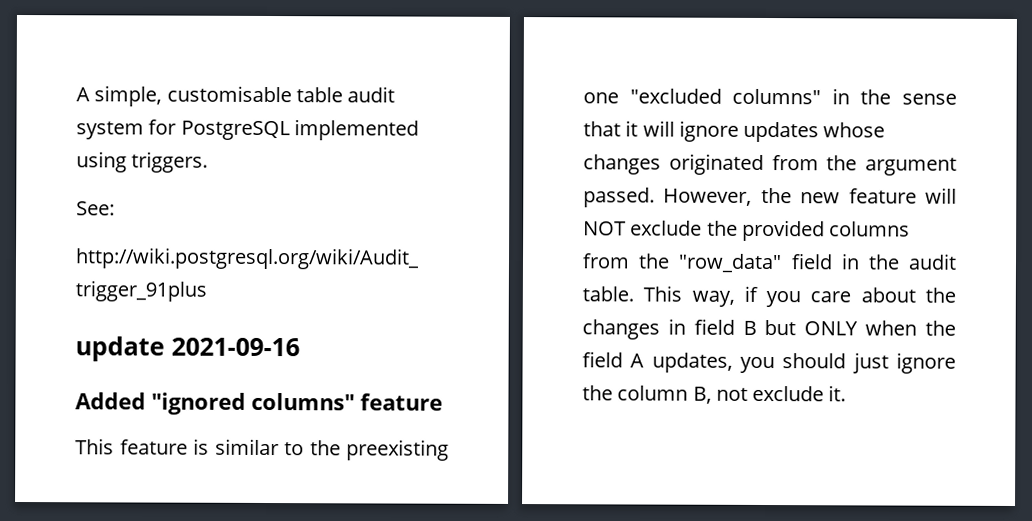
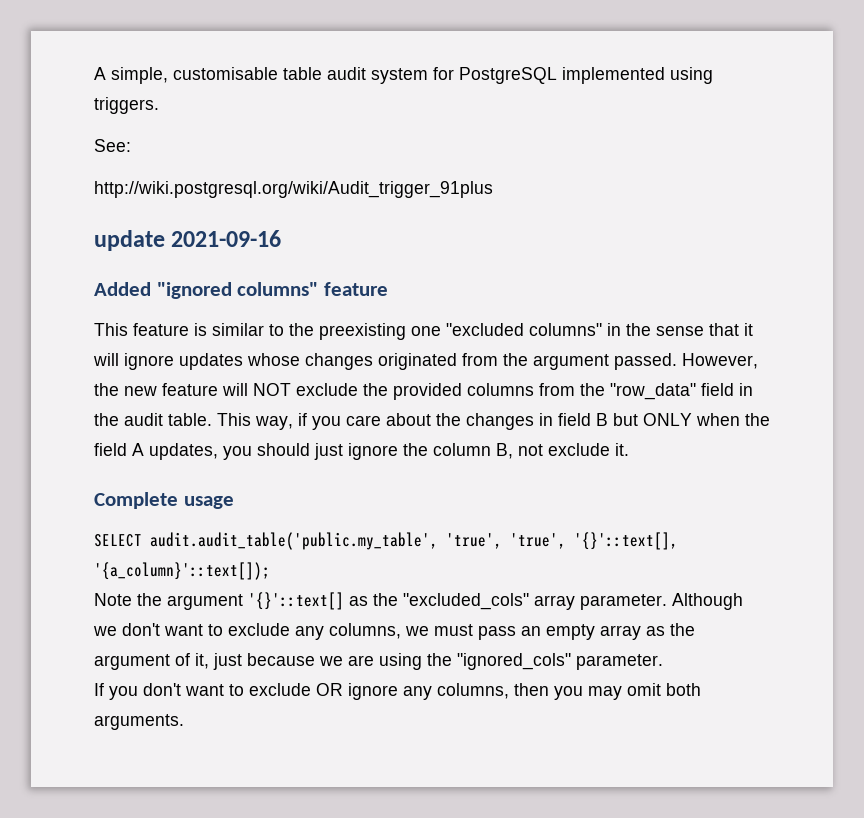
(847, 393) none -> [94,492,234,509] [94,532,678,550] [94,562,270,580] [94,592,743,610] [93,623,695,640] [94,653,663,670] [94,683,701,700] [94,714,184,730] // Complete usage // SELECT audit.audit_table('public.my_table', 'true', 'true', '{}'::text[], '{a_column}'::text[]); // Note the argument '{}'::text[] as the "excluded_cols" array parameter. Although we don't want to exclude any columns, we must pass an empty array as the argument of it, just because we are using the "ignored_cols" parameter. // If you don't want to exclude OR ignore any columns, then you may omit both arguments.

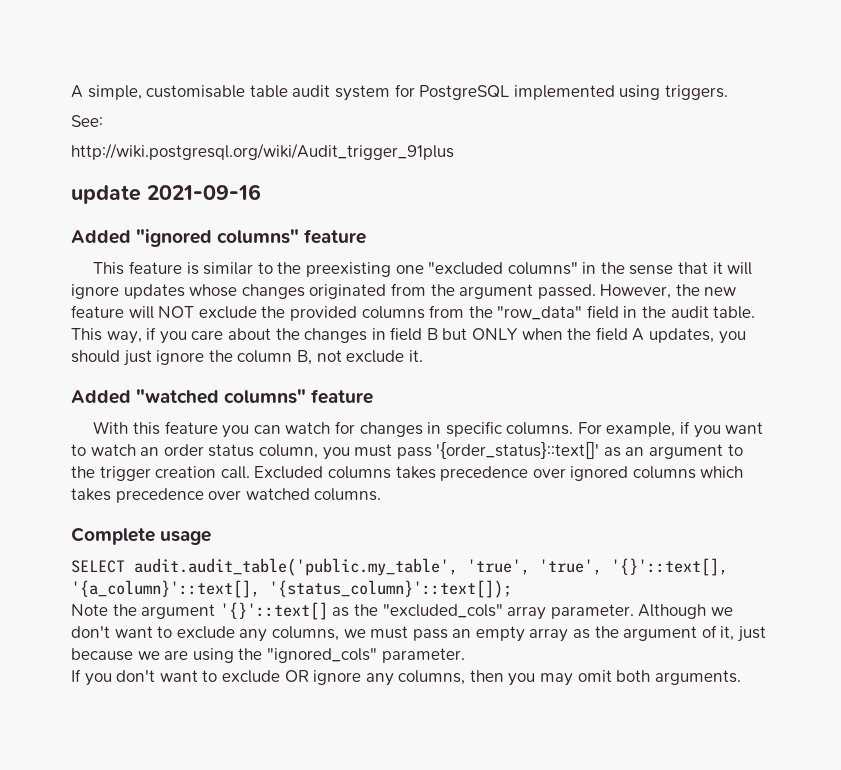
(629, 449) none -> [71,389,374,404] [93,421,764,438] [71,441,743,460] [71,466,744,481] [71,488,382,503] // Added "watched columns" feature // With this feature you can watch for changes in specific columns. For example, if you want to watch an order status column, you must pass '{order_status}::text[]' as an argument to the trigger creation call. Excluded columns takes precedence over ignored columns which takes precedence over watched columns.
[94,562,270,580] '{a_column}'::text[]); -> [71,580,512,598] '{a_column}'::text[], '{status_column}'::text[]);

